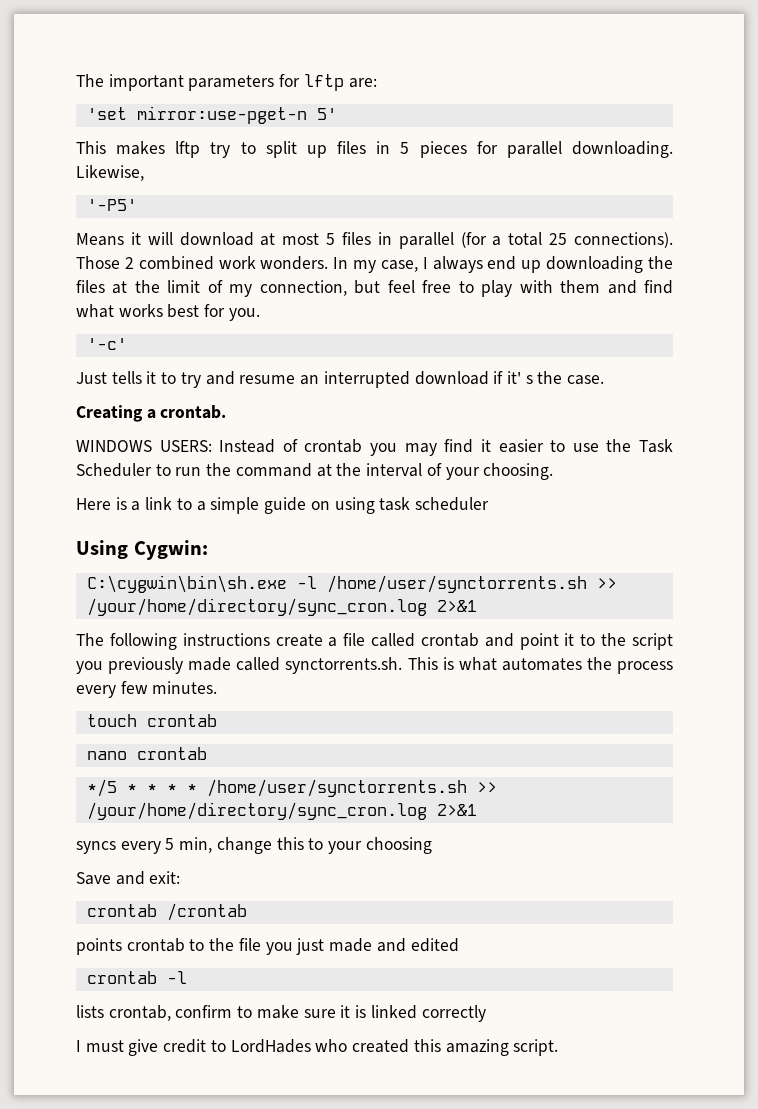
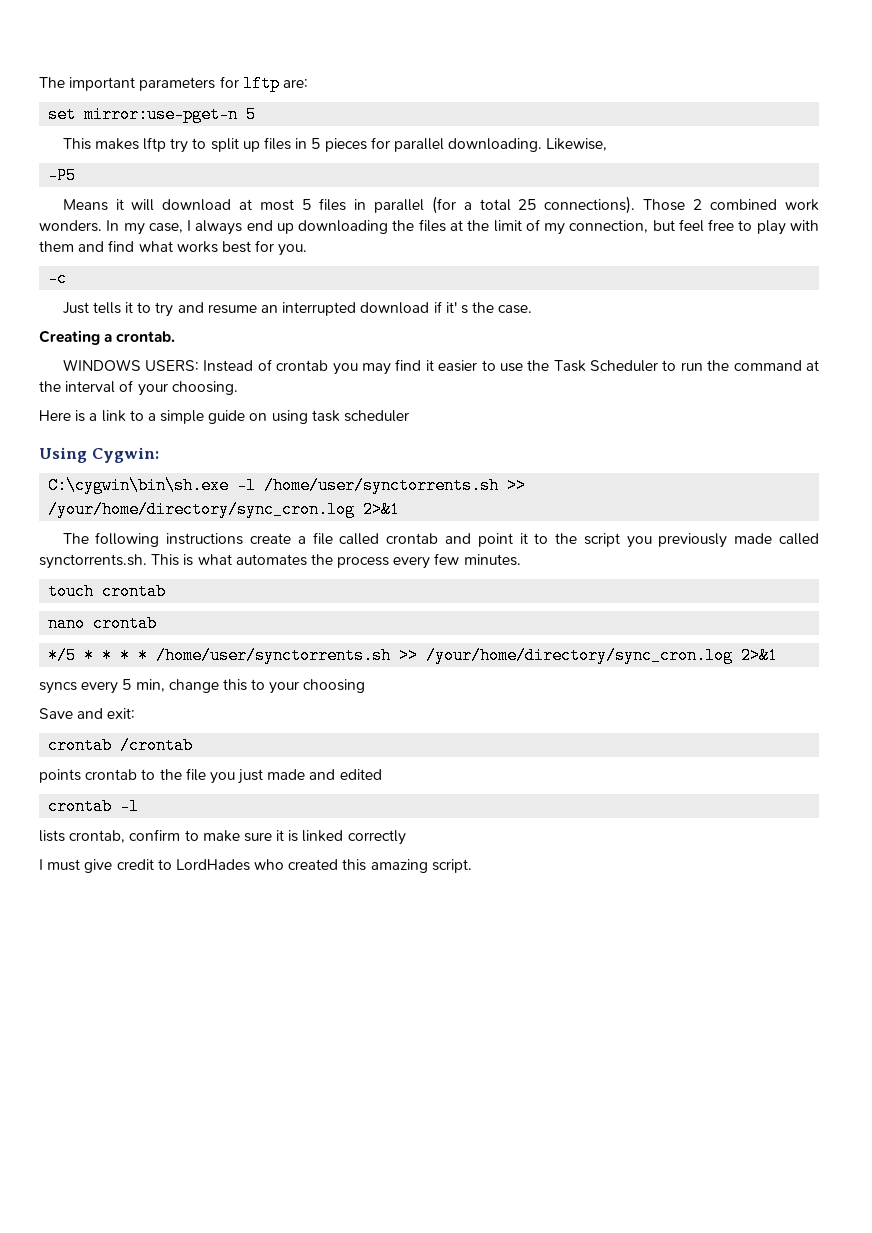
[86,106,337,124] 'set mirror:use-pget-n 5' -> [48,106,257,123] set mirror:use-pget-n 5
[86,199,137,211] '-P5' -> [48,167,77,184] -P5
[86,338,127,350] '-c' -> [48,270,68,287] -c

